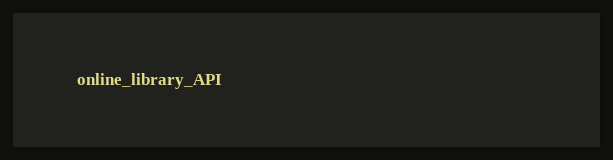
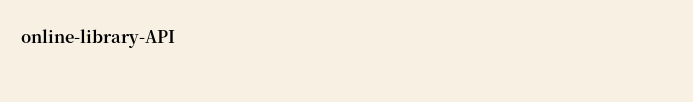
[77,73,222,89] online_library_API -> [21,29,175,48] online-library-API

